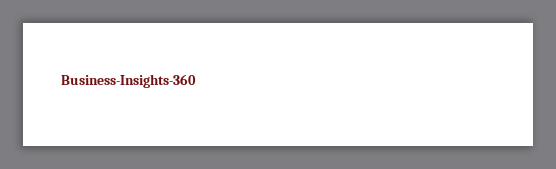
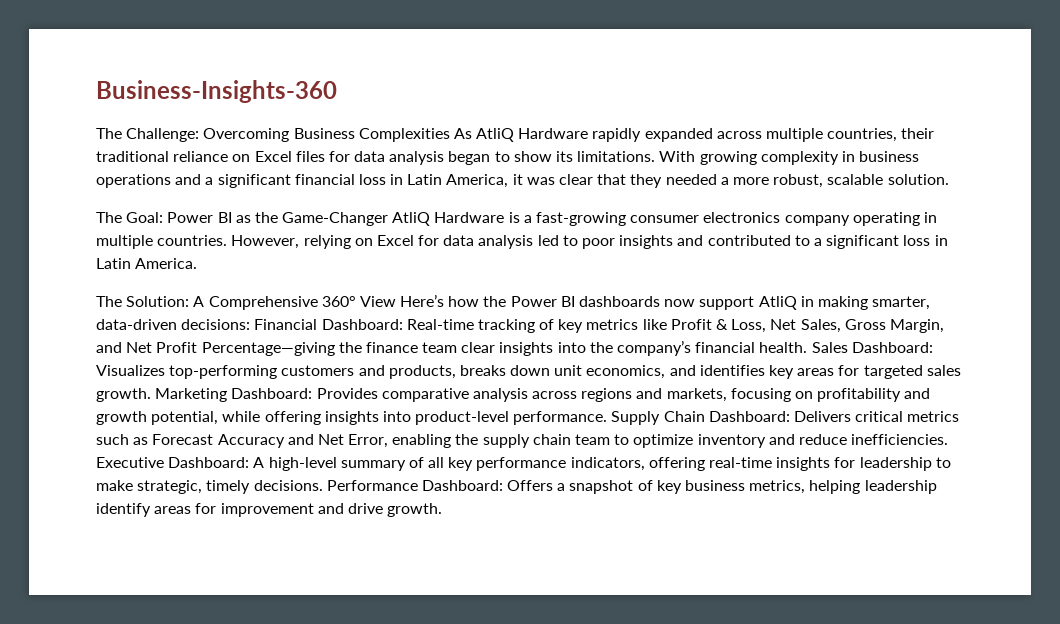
(196, 81) none -> [96,128,935,142] [96,151,920,165] [96,174,949,188] [96,212,937,226] [96,235,948,249] [96,258,198,269] [96,294,931,310] [96,319,944,333] [96,340,933,356] [96,365,961,379] [96,388,931,402] [96,411,960,425] [96,434,949,448] [96,457,951,471] [96,480,937,494] [96,503,443,517] // The Challenge: Overcoming Business Complexities As AtliQ Hardware rapidly expanded across multiple countries, their traditional reliance on Excel files for data analysis began to show its limitations. With growing complexity in business operations and a significant financial loss in Latin America, it was clear that they needed a more robust, scalable solution. // The Goal: Power BI as the Game-Changer AtliQ Hardware is a fast-growing consumer electronics company operating in multiple countries. However, relying on Excel for data analysis led to poor insights and contributed to a significant loss in Latin America. // The Solution: A Comprehensive 360° View Here’s how the Power BI dashboards now support AtliQ in making smarter, data-driven decisions: Financial Dashboard: Real-time tracking of key metrics like Profit & Loss, Net Sales, Gross Margin, and Net Profit Percentage—giving the finance team clear insights into the company’s financial health. Sales Dashboard: Visualizes top-performing customers and products, breaks down unit economics, and identifies key areas for targeted sales growth. Marketing Dashboard: Provides comparative analysis across regions and markets, focusing on profitability and growth potential, while offering insights into product-level performance. Supply Chain Dashboard: Delivers critical metrics such as Forecast Accuracy and Net Error, enabling the supply chain team to optimize inventory and reduce inefficiencies. Executive Dashboard: A high-level summary of all key performance indicators, offering real-time insights for leadership to make strategic, timely decisions. Performance Dashboard: Offers a snapshot of key business metrics, helping leadership identify areas for improvement and drive growth.

